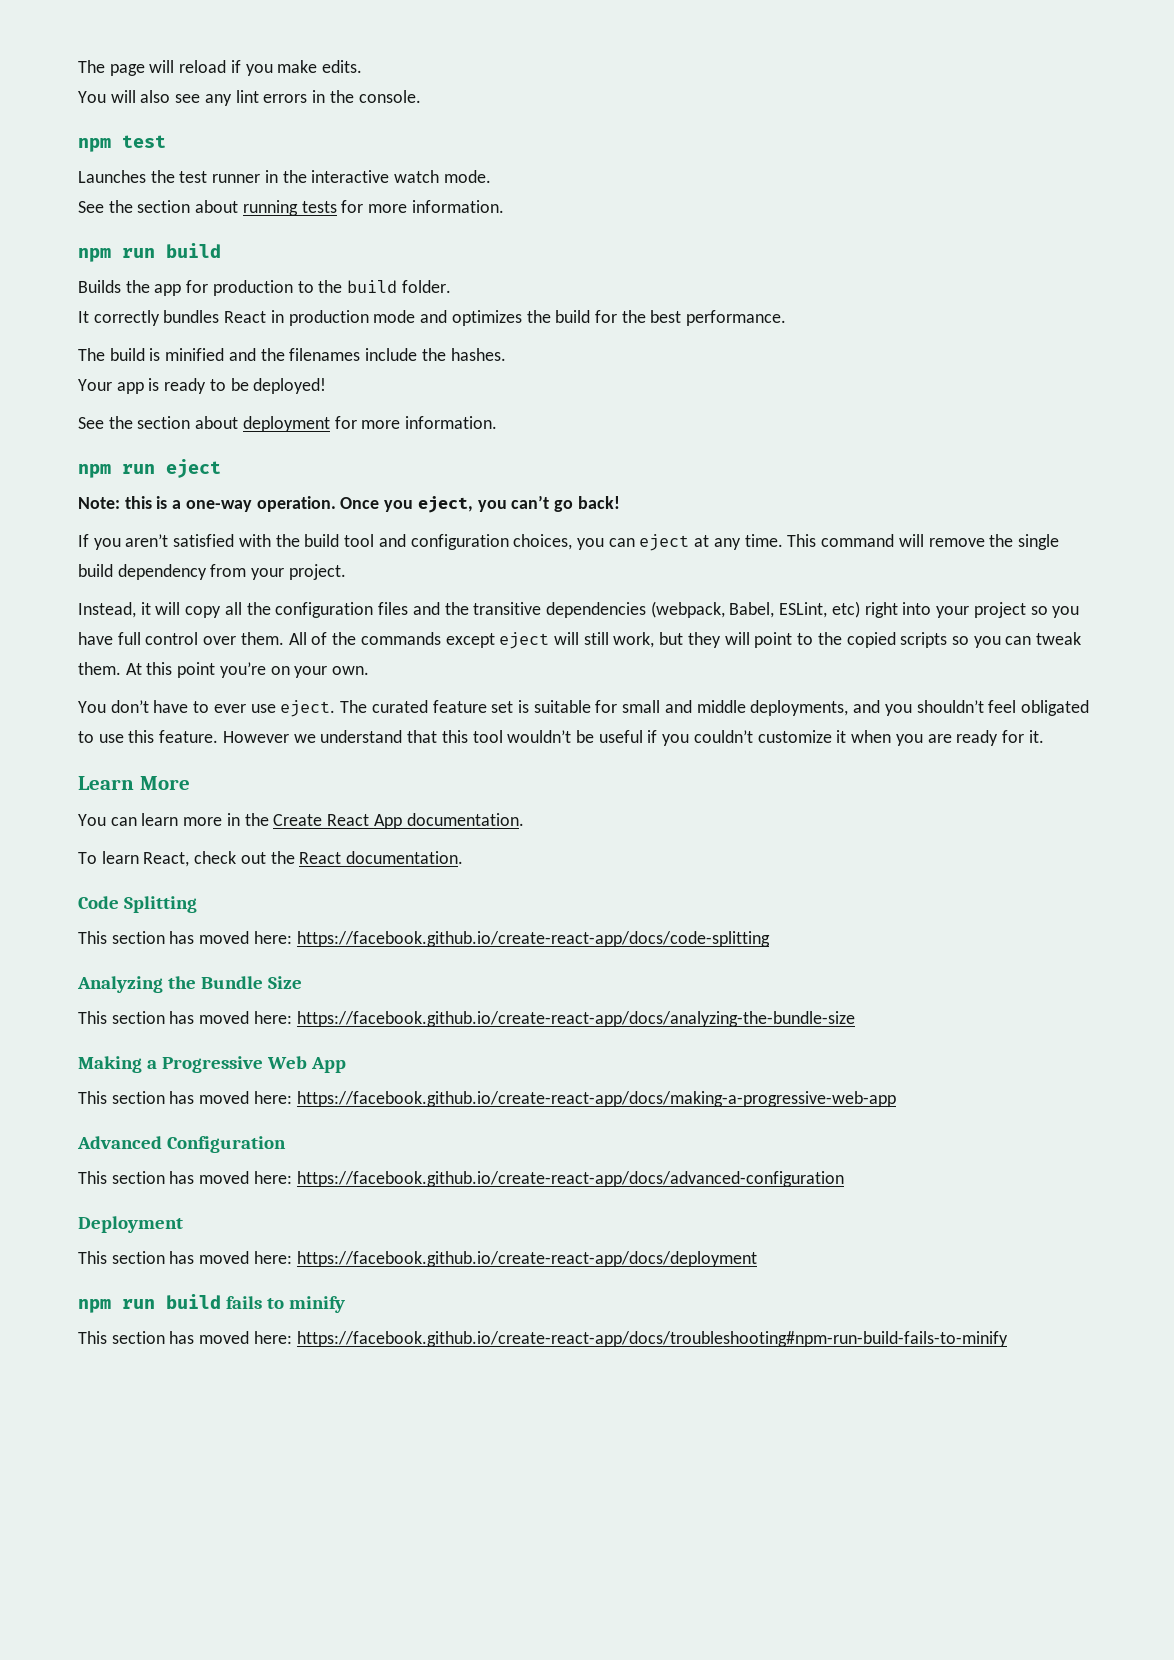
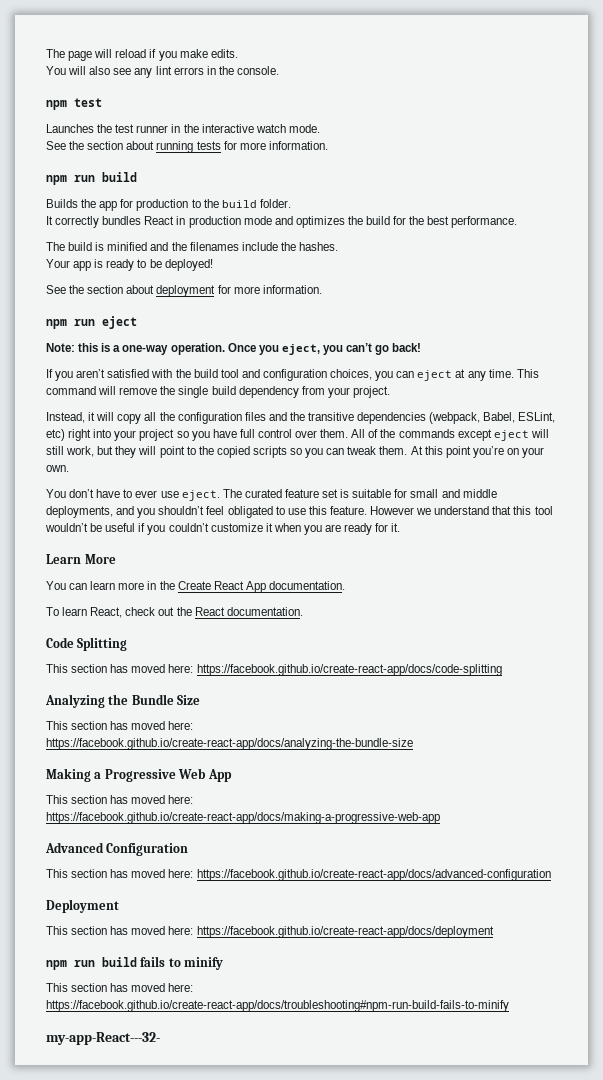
(1008, 1339) none -> [46,1032,160,1045] // my-app-React---32-

